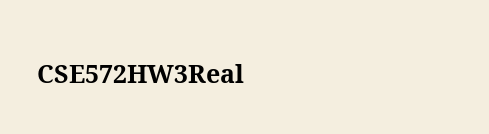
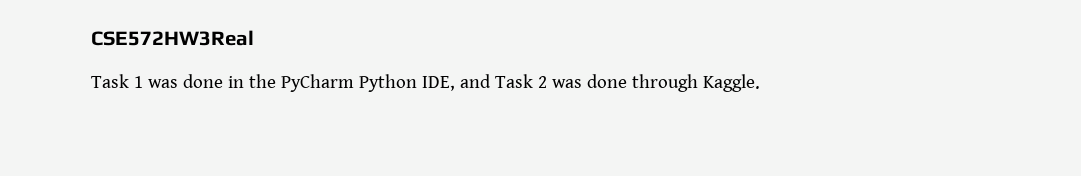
(244, 73) none -> [91,74,760,92] // Task 1 was done in the PyCharm Python IDE, and Task 2 was done through Kaggle.

